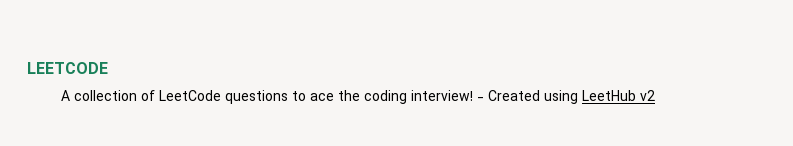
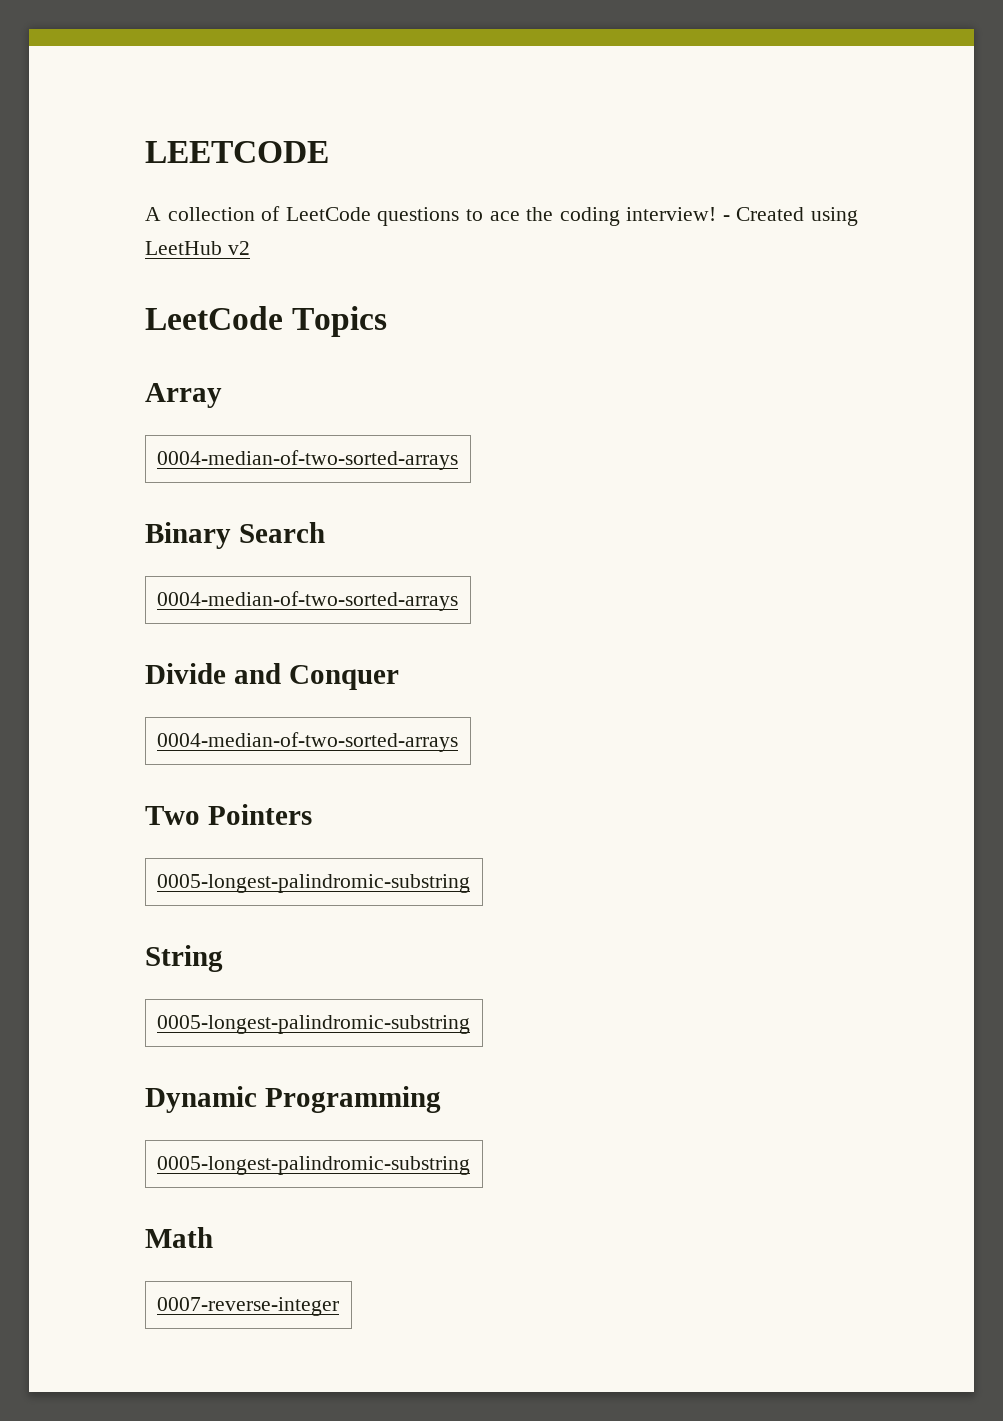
(655, 95) none -> [145,306,388,337] [145,383,222,408] [156,450,458,470] [145,522,325,549] [156,591,458,611] [145,663,399,690] [156,732,458,752] [145,804,312,825] [156,874,470,893] [145,945,223,972] [156,1015,470,1034] [145,1086,441,1113] [156,1156,470,1175] [145,1227,213,1248] [156,1297,339,1316] // LeetCode Topics // Array // 0004-median-of-two-sorted-arrays // Binary Search // 0004-median-of-two-sorted-arrays // Divide and Conquer // 0004-median-of-two-sorted-arrays // Two Pointers // 0005-longest-palindromic-substring // String // 0005-longest-palindromic-substring // Dynamic Programming // 0005-longest-palindromic-substring // Math // 0007-reverse-integer

